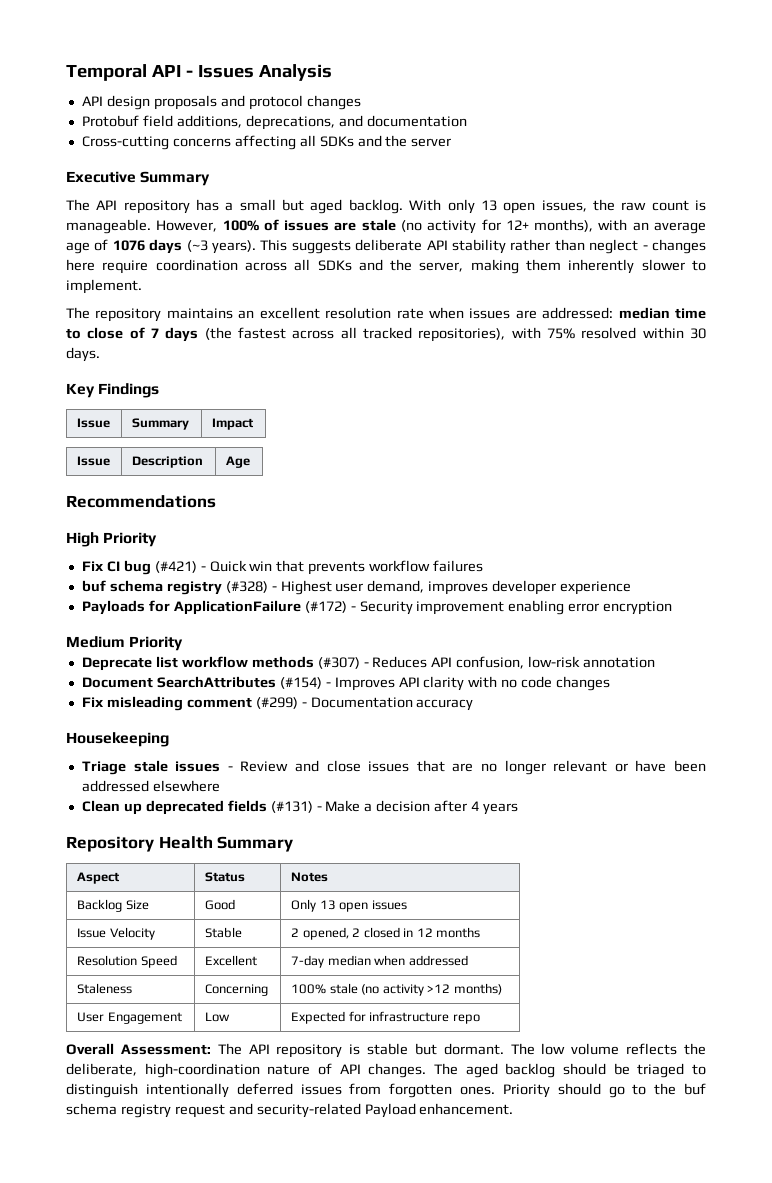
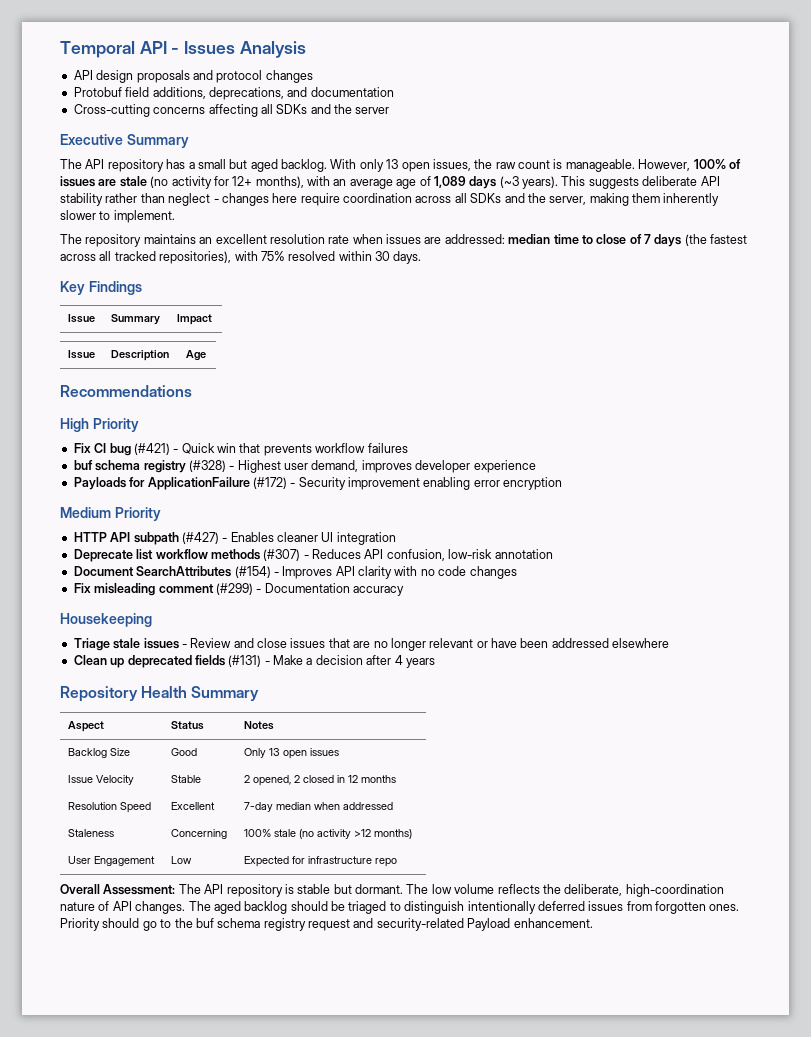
[112,240,145,251] 1076 -> [433,176,466,188] 1,089
(184, 643) none -> [73,532,396,545] // HTTP API subpath (#427) - Enables cleaner UI integration

